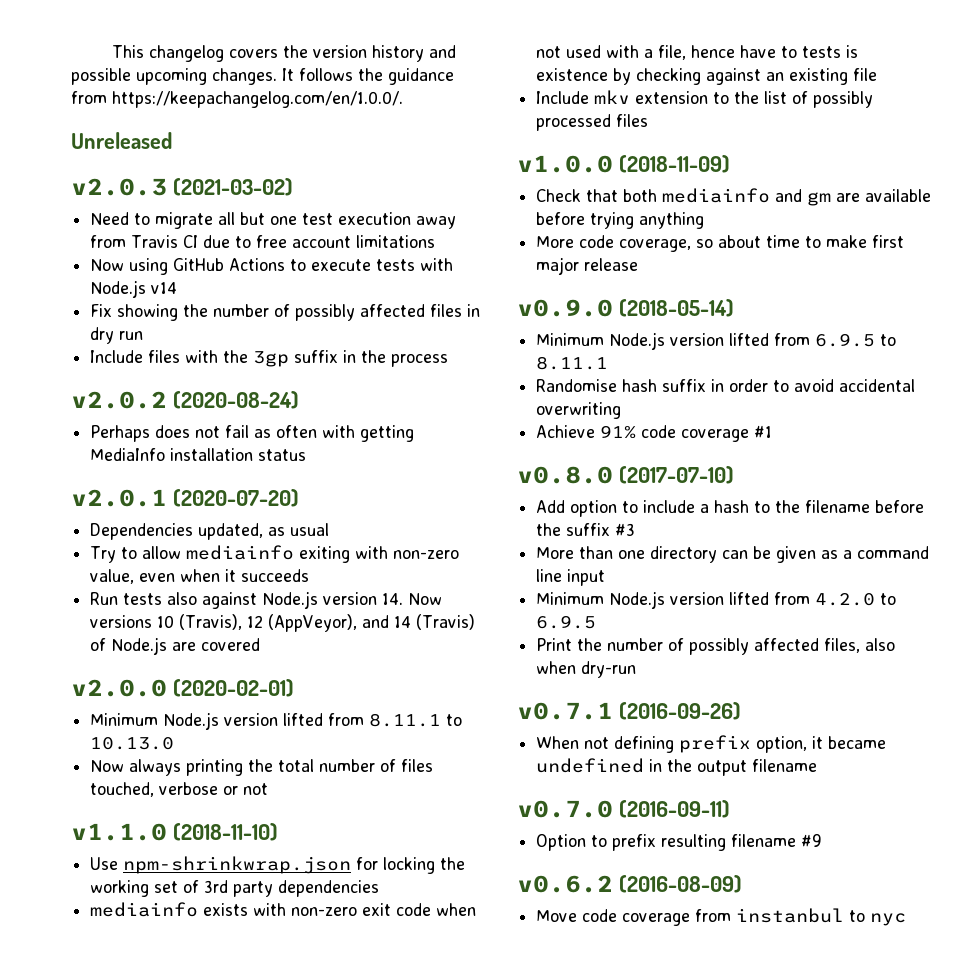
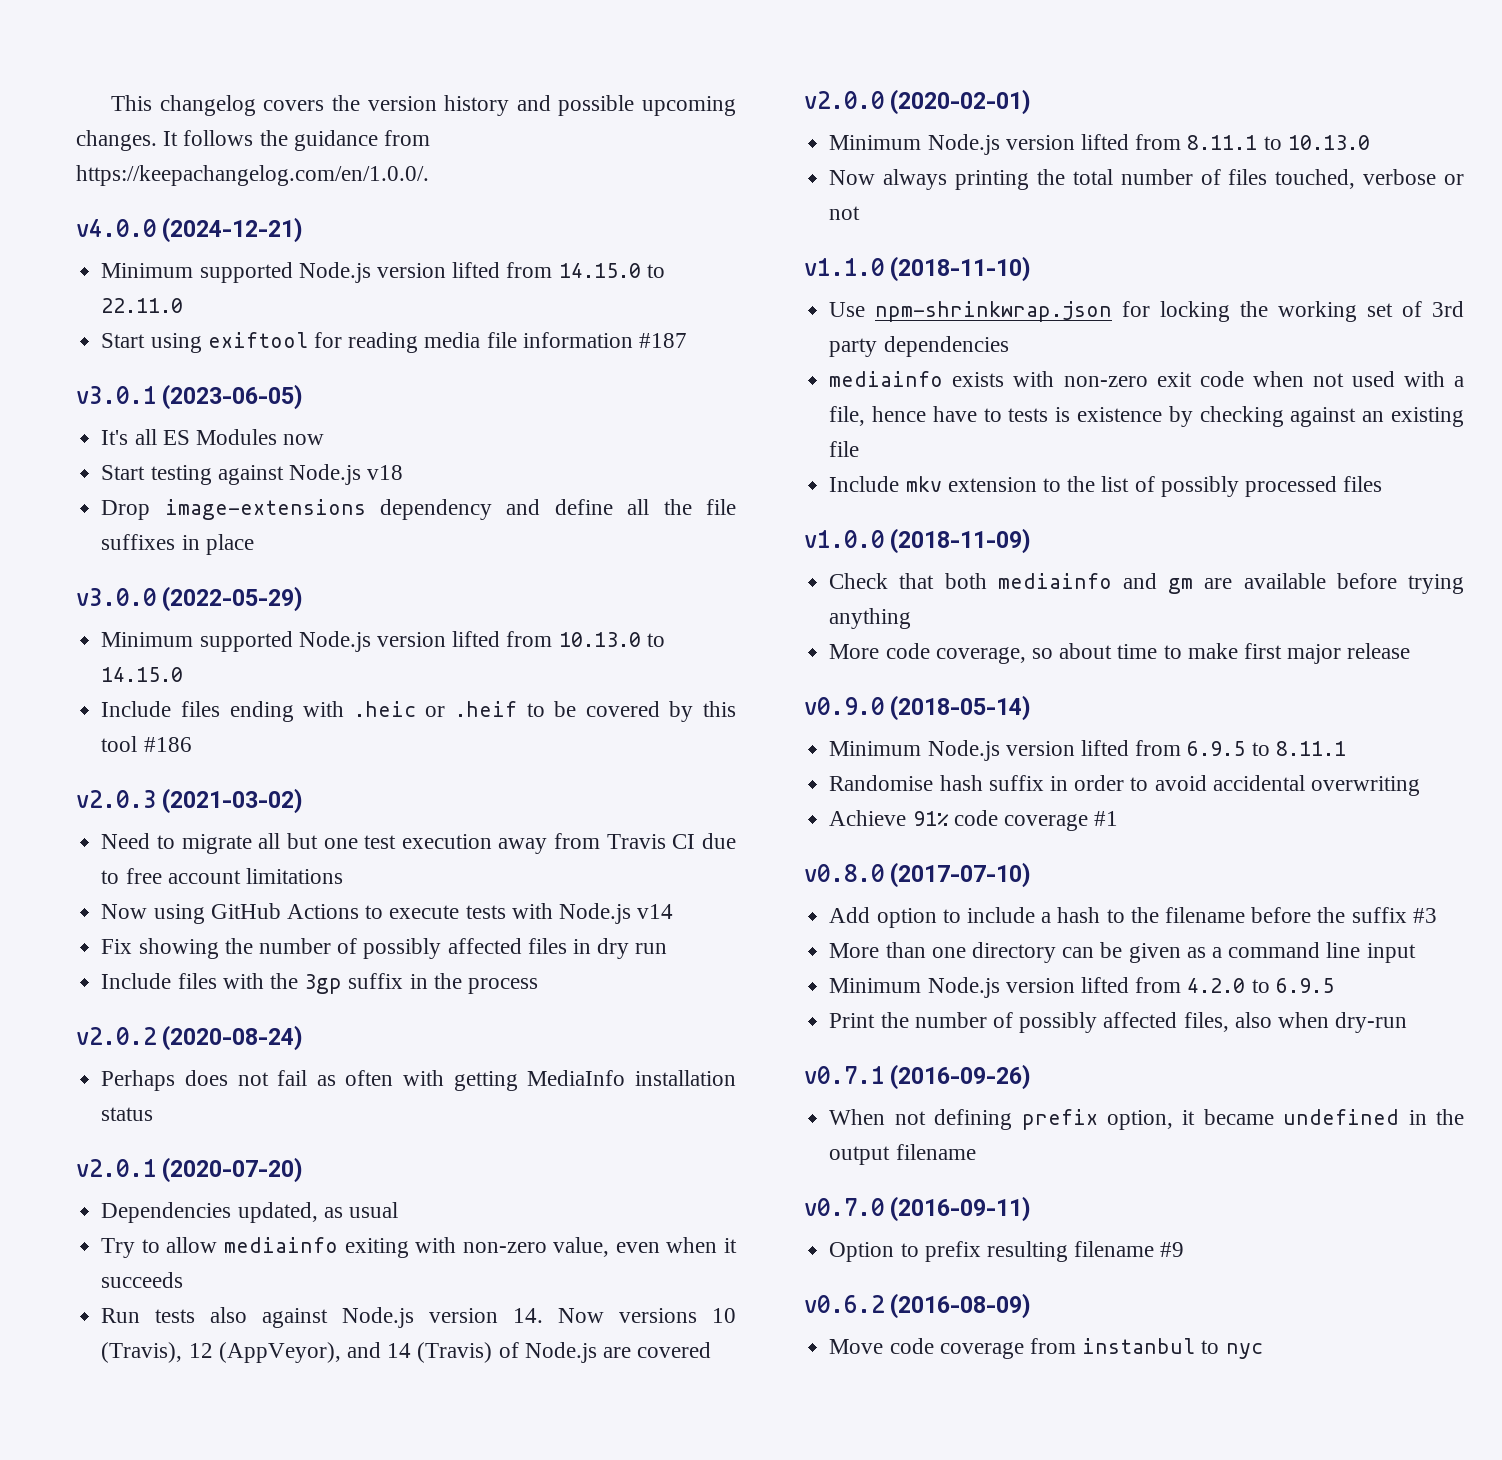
[71,132,172,149] Unreleased -> [76,217,304,243] [101,262,665,283] [101,298,184,313] [101,332,687,353] [76,384,304,410] [101,429,325,445] [101,464,404,485] [101,499,736,520] [101,534,254,555] [76,586,304,612] [101,631,665,652] [101,667,184,682] [101,701,737,722] [101,736,192,752] v4.0.0 (2024-12-21) // Minimum supported Node.js version lifted from 14.15.0 to 22.11.0 // Start using exiftool for reading media file information #187 // v3.0.1 (2023-06-05) // It's all ES Modules now // Start testing against Node.js v18 // Drop image-extensions dependency and define all the file suffixes in place // v3.0.0 (2022-05-29) // Minimum supported Node.js version lifted from 10.13.0 to 14.15.0 // Include files ending with .heic or .heif to be covered by this tool #186

